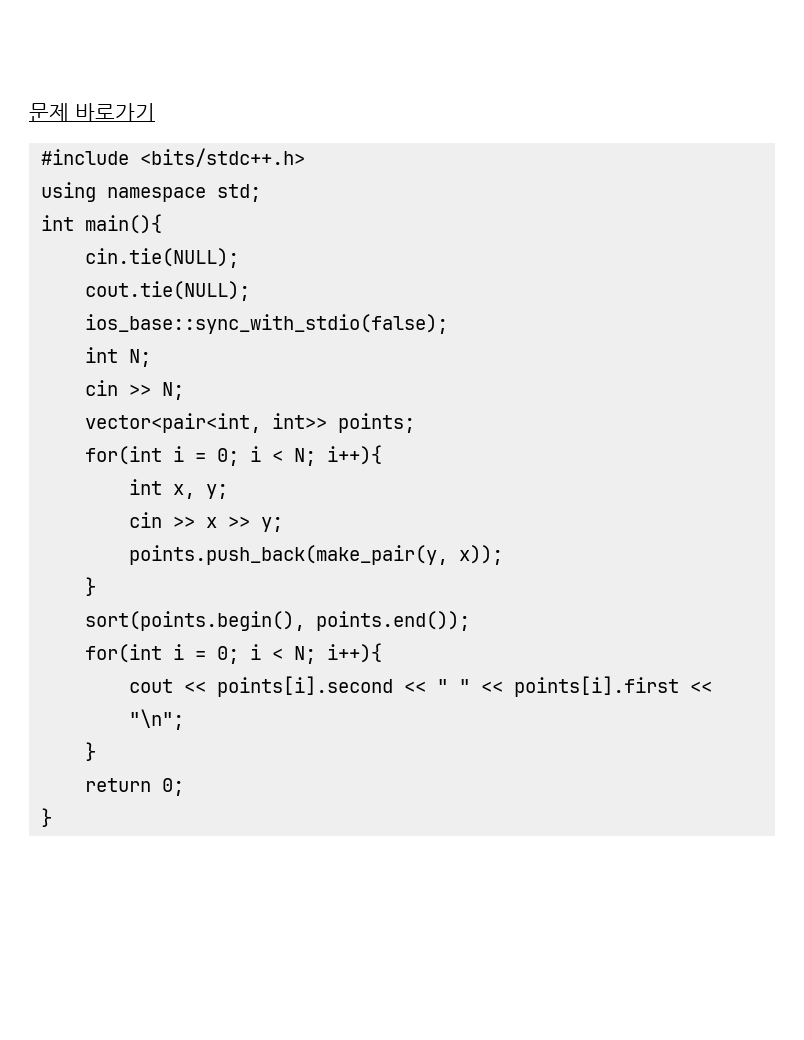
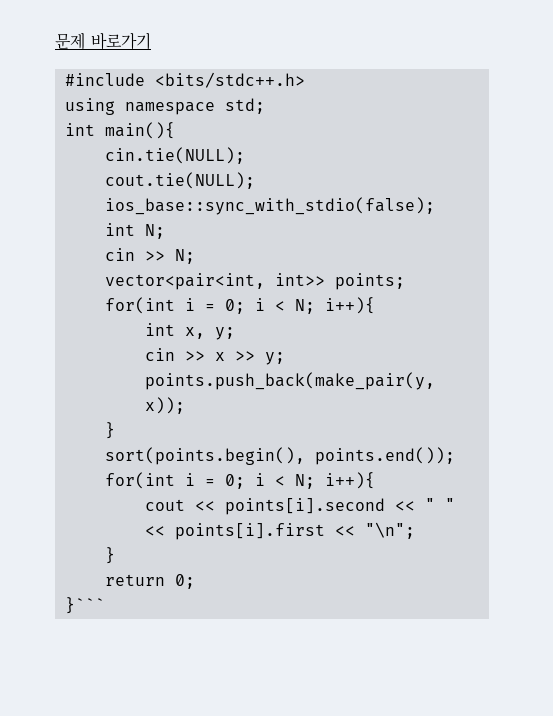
[41,808,53,827] } -> [64,597,105,614] }```

